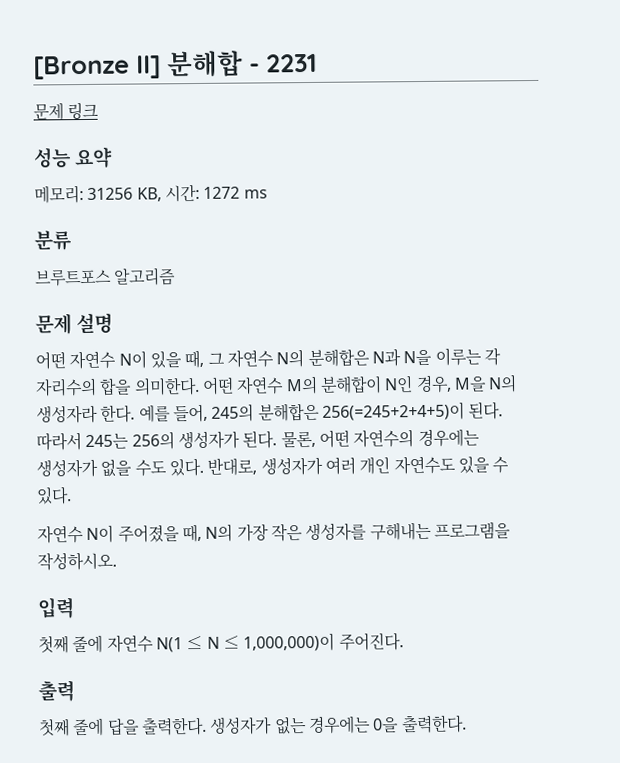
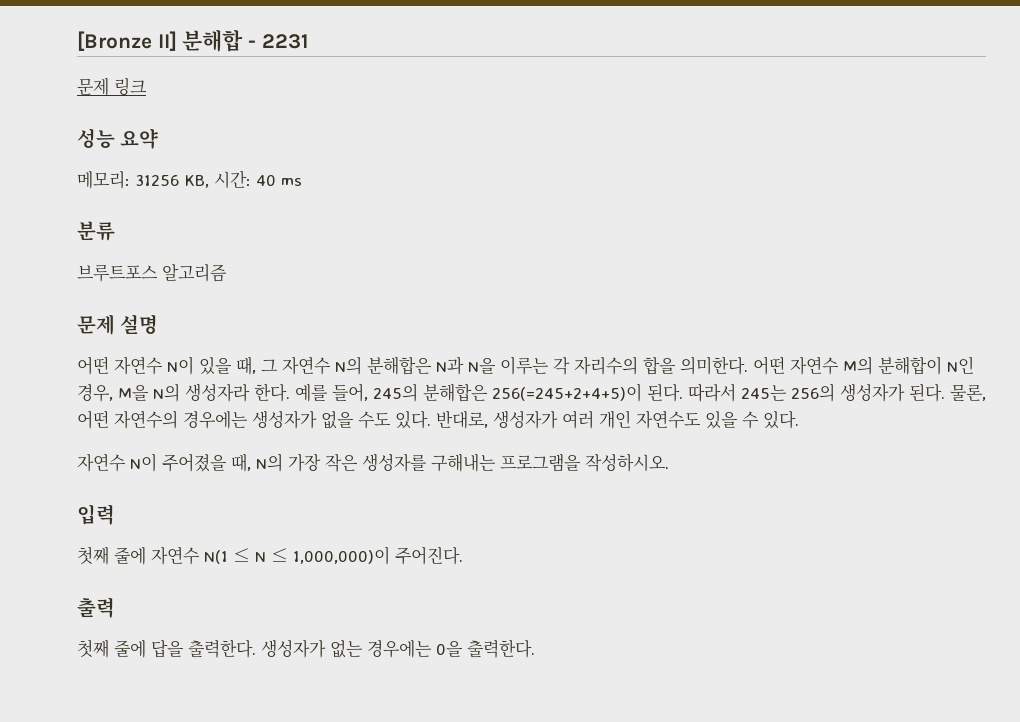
[203,186,241,199] 1272 -> [256,175,276,186] 40

